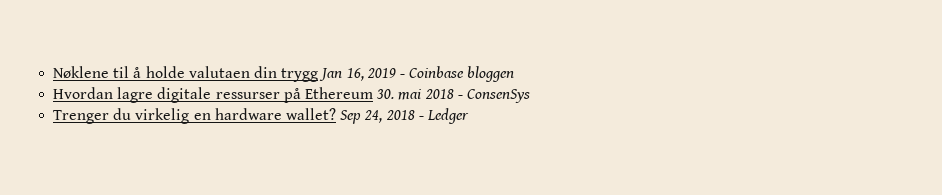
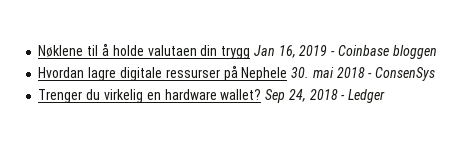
[304,87,373,99] Ethereum -> [241,67,288,81] Nephele

